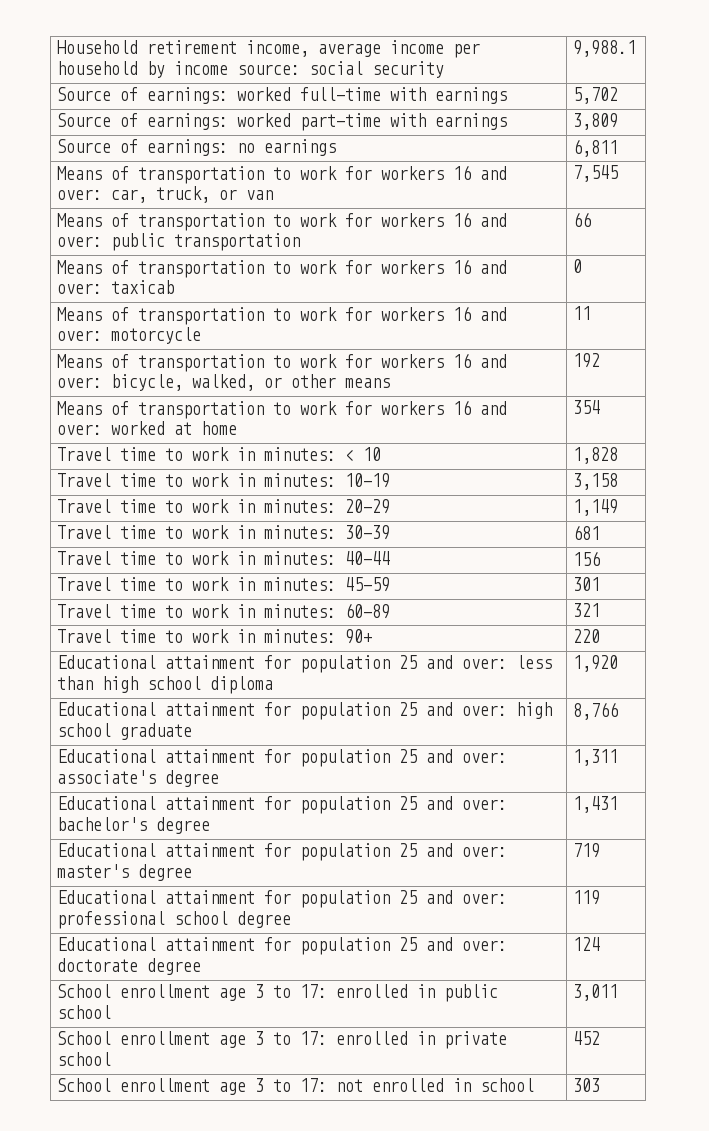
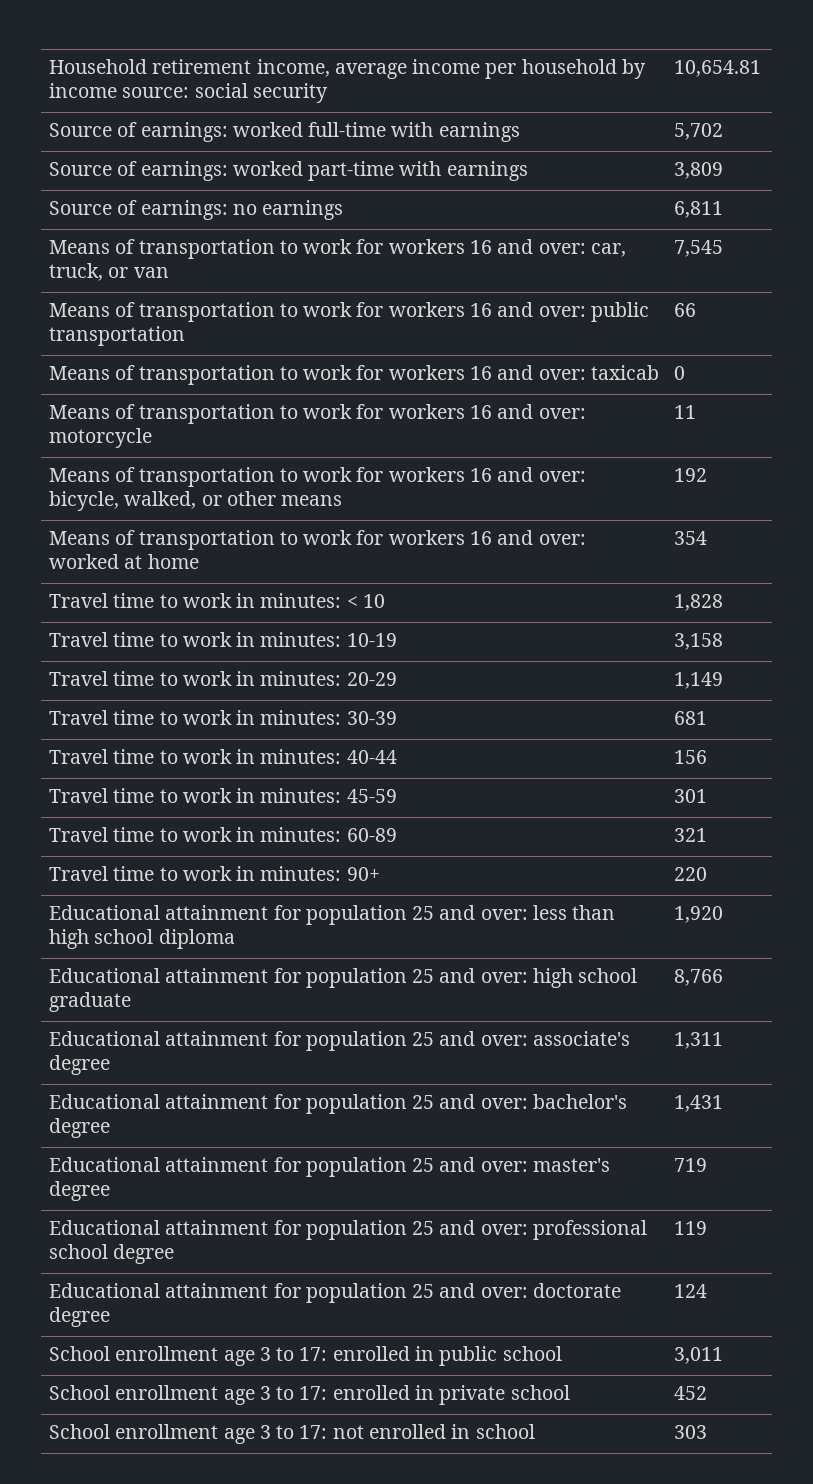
[573,40,637,57] 9,988.1 -> [674,60,762,77] 10,654.81

